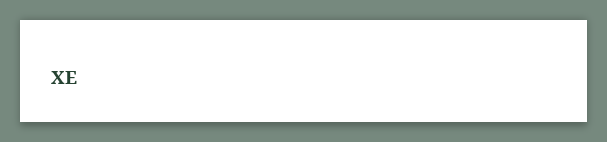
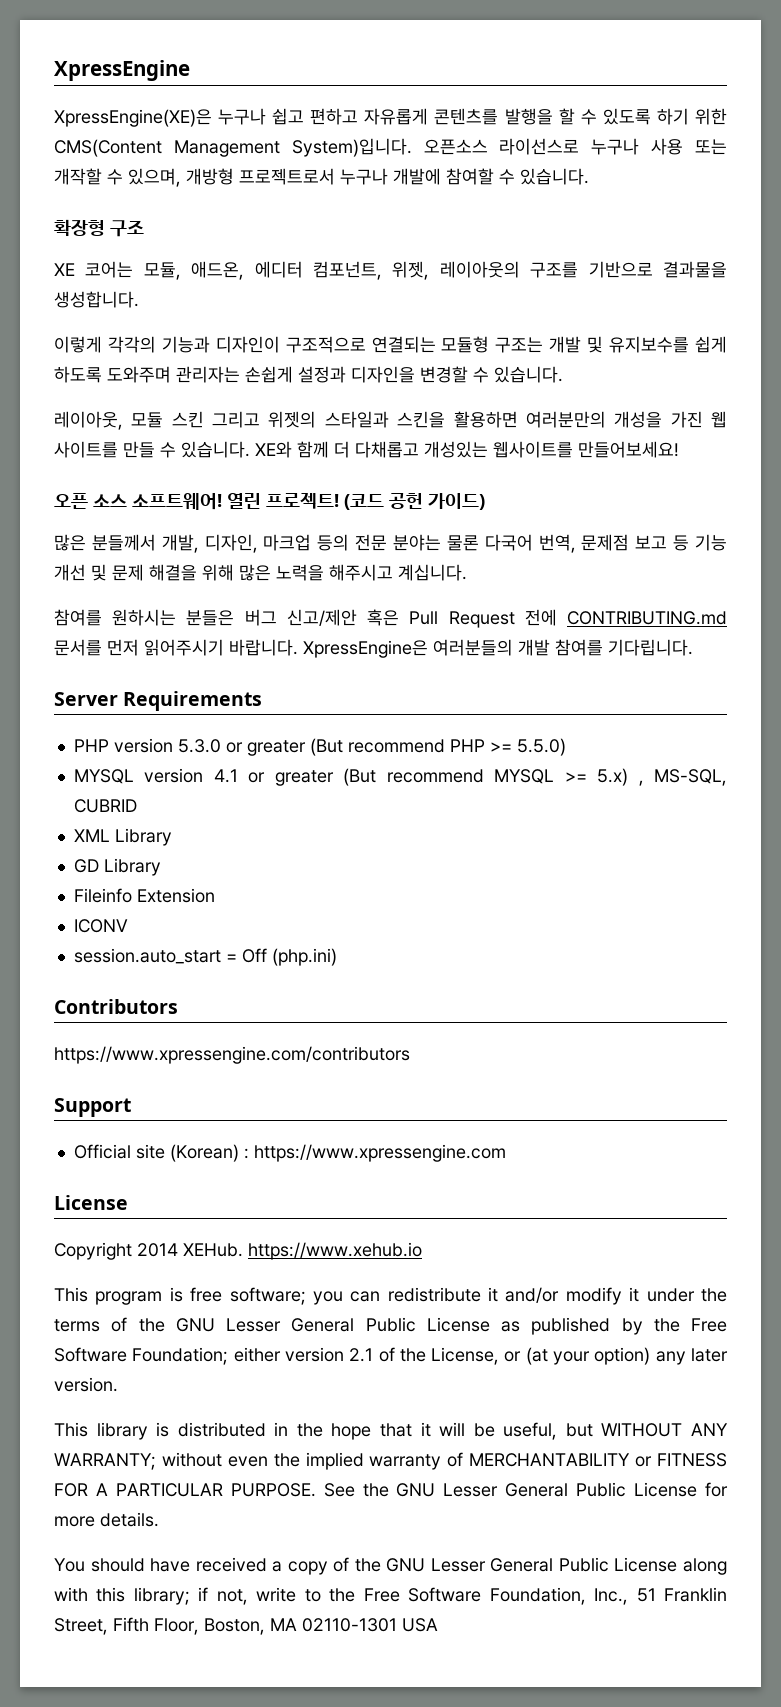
[51,71,77,84] XE -> [54,60,190,81] [54,108,727,127] [54,138,727,157] [54,168,589,187] [54,219,144,237] [54,261,727,280] [54,291,139,308] [54,336,727,353] [54,366,563,383] [54,411,728,430] [54,441,679,458] [54,492,485,510] [54,534,727,553] [54,564,467,581] [54,609,727,628] [54,639,693,658] [54,691,263,711] [73,738,566,756] [73,768,728,786] [73,799,137,813] [73,828,172,846] [73,858,161,876] [73,888,215,903] [73,919,128,933] [73,948,337,966] [54,999,178,1014] [54,1046,410,1064] [54,1098,131,1117] [73,1144,506,1162] [54,1195,128,1210] [54,1242,422,1260] [54,1287,727,1305] [54,1317,727,1335] [54,1347,728,1365] [54,1377,118,1392] [54,1422,728,1440] [54,1452,728,1470] [54,1482,729,1497] [54,1512,159,1527] [54,1557,728,1575] [54,1587,727,1605] [54,1617,438,1635] XpressEngine // XpressEngine(XE)은 누구나 쉽고 편하고 자유롭게 콘텐츠를 발행을 할 수 있도록 하기 위한 CMS(Content Management System)입니다. 오픈소스 라이선스로 누구나 사용 또는 개작할 수 있으며, 개방형 프로젝트로서 누구나 개발에 참여할 수 있습니다. // 확장형 구조 // XE 코어는 모듈, 애드온, 에디터 컴포넌트, 위젯, 레이아웃의 구조를 기반으로 결과물을 생성합니다. // 이렇게 각각의 기능과 디자인이 구조적으로 연결되는 모듈형 구조는 개발 및 유지보수를 쉽게 하도록 도와주며 관리자는 손쉽게 설정과 디자인을 변경할 수 있습니다. // 레이아웃, 모듈 스킨 그리고 위젯의 스타일과 스킨을 활용하면 여러분만의 개성을 가진 웹 사이트를 만들 수 있습니다. XE와 함께 더 다채롭고 개성있는 웹사이트를 만들어보세요! // 오픈 소스 소프트웨어! 열린 프로젝트! (코드 공헌 가이드) // 많은 분들께서 개발, 디자인, 마크업 등의 전문 분야는 물론 다국어 번역, 문제점 보고 등 기능 개선 및 문제 해결을 위해 많은 노력을 해주시고 계십니다. // 참여를 원하시는 분들은 버그 신고/제안 혹은 Pull Request 전에 CONTRIBUTING.md 문서를 먼저 읽어주시기 바랍니다. XpressEngine은 여러분들의 개발 참여를 기다립니다. // Server Requirements // PHP version 5.3.0 or greater (But recommend PHP >= 5.5.0) // MYSQL version 4.1 or greater (But recommend MYSQL >= 5.x) , MS-SQL, CUBRID // XML Library // GD Library // Fileinfo Extension // ICONV // session.auto_start = Off (php.ini) // Contributors // https://www.xpressengine.com/contributors // Support // Official site (Korean) : https://www.xpressengine.com // License // Copyright 2014 XEHub. https://www.xehub.io // This program is free software; you can redistribute it and/or modify it under the terms of the GNU Lesser General Public License as published by the Free Software Foundation; either version 2.1 of the License, or (at your option) any later version. // This library is distributed in the hope that it will be useful, but WITHOUT ANY WARRANTY; without even the implied warranty of MERCHANTABILITY or FITNESS FOR A PARTICULAR PURPOSE. See the GNU Lesser General Public License for more details. // You should have received a copy of the GNU Lesser General Public License along with this library; if not, write to the Free Software Foundation, Inc., 51 Franklin Street, Fifth Floor, Boston, MA 02110-1301 USA

